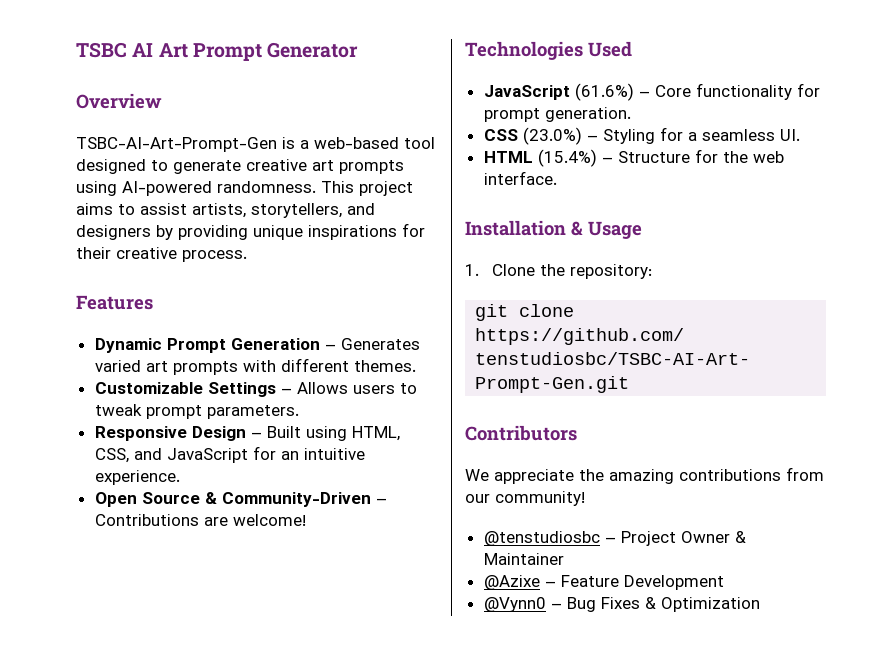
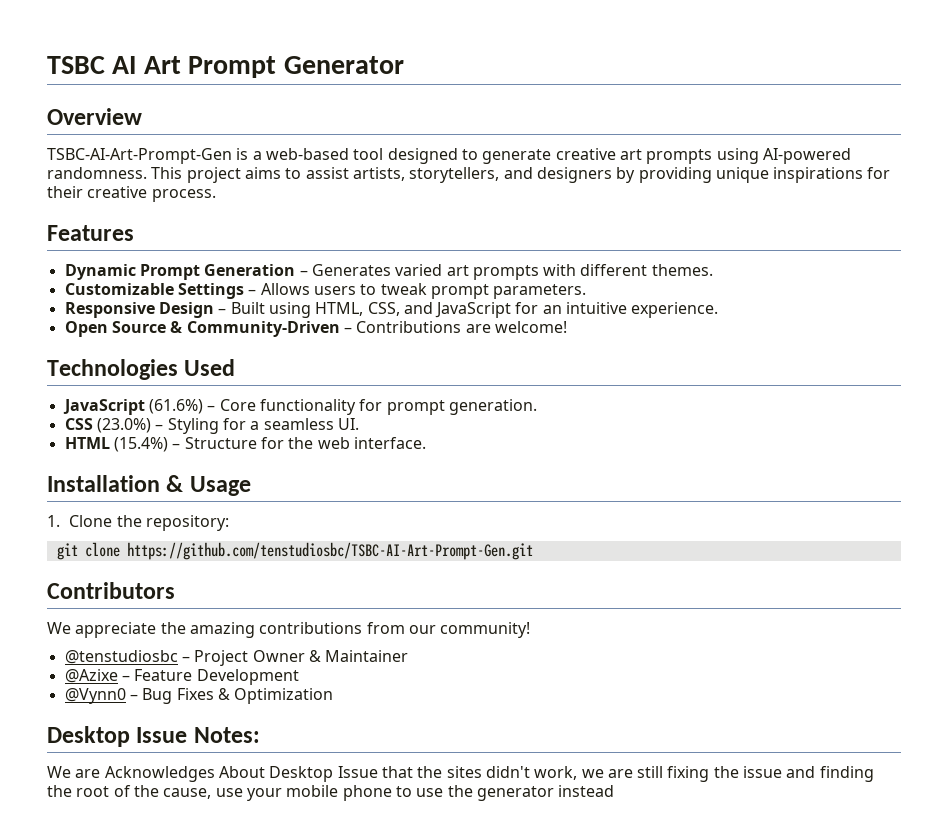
(760, 604) none -> [47,726,260,747] [47,766,874,782] [47,785,615,801] // Desktop Issue Notes: // We are Acknowledges About Desktop Issue that the sites didn't work, we are still fixing the issue and finding the root of the cause, use your mobile phone to use the generator instead

